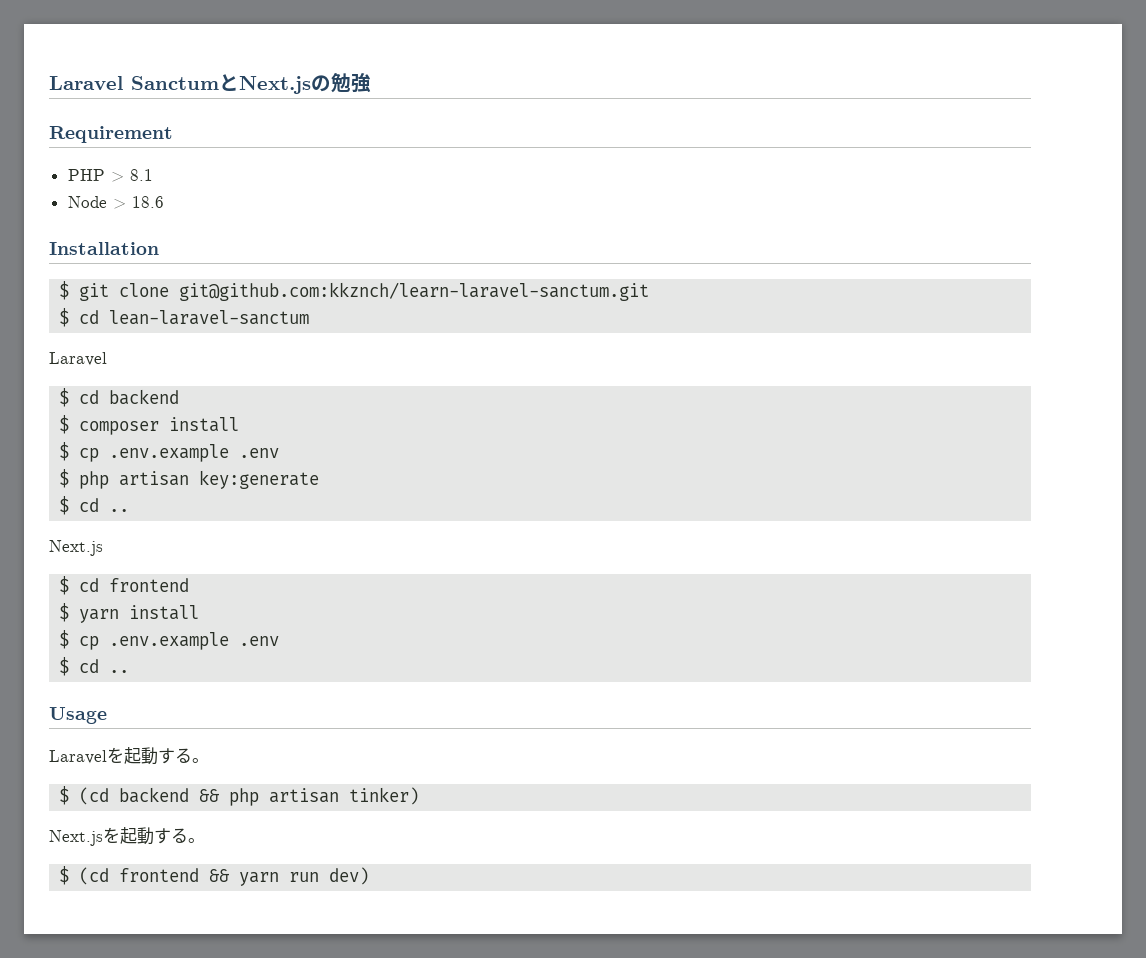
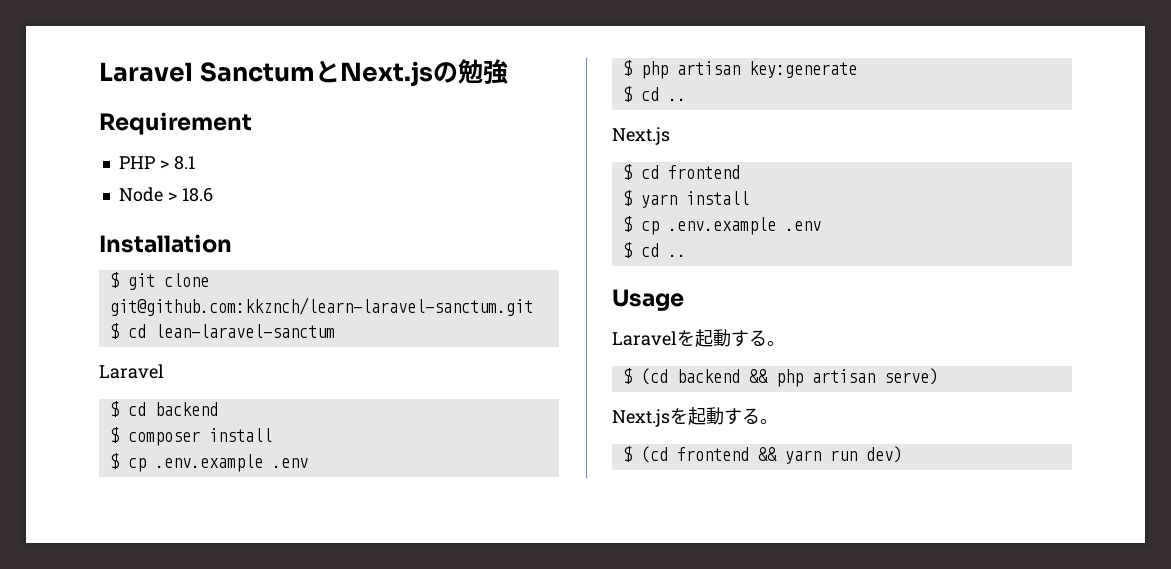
[349,787,420,805] tinker) -> [883,368,938,385] serve)

